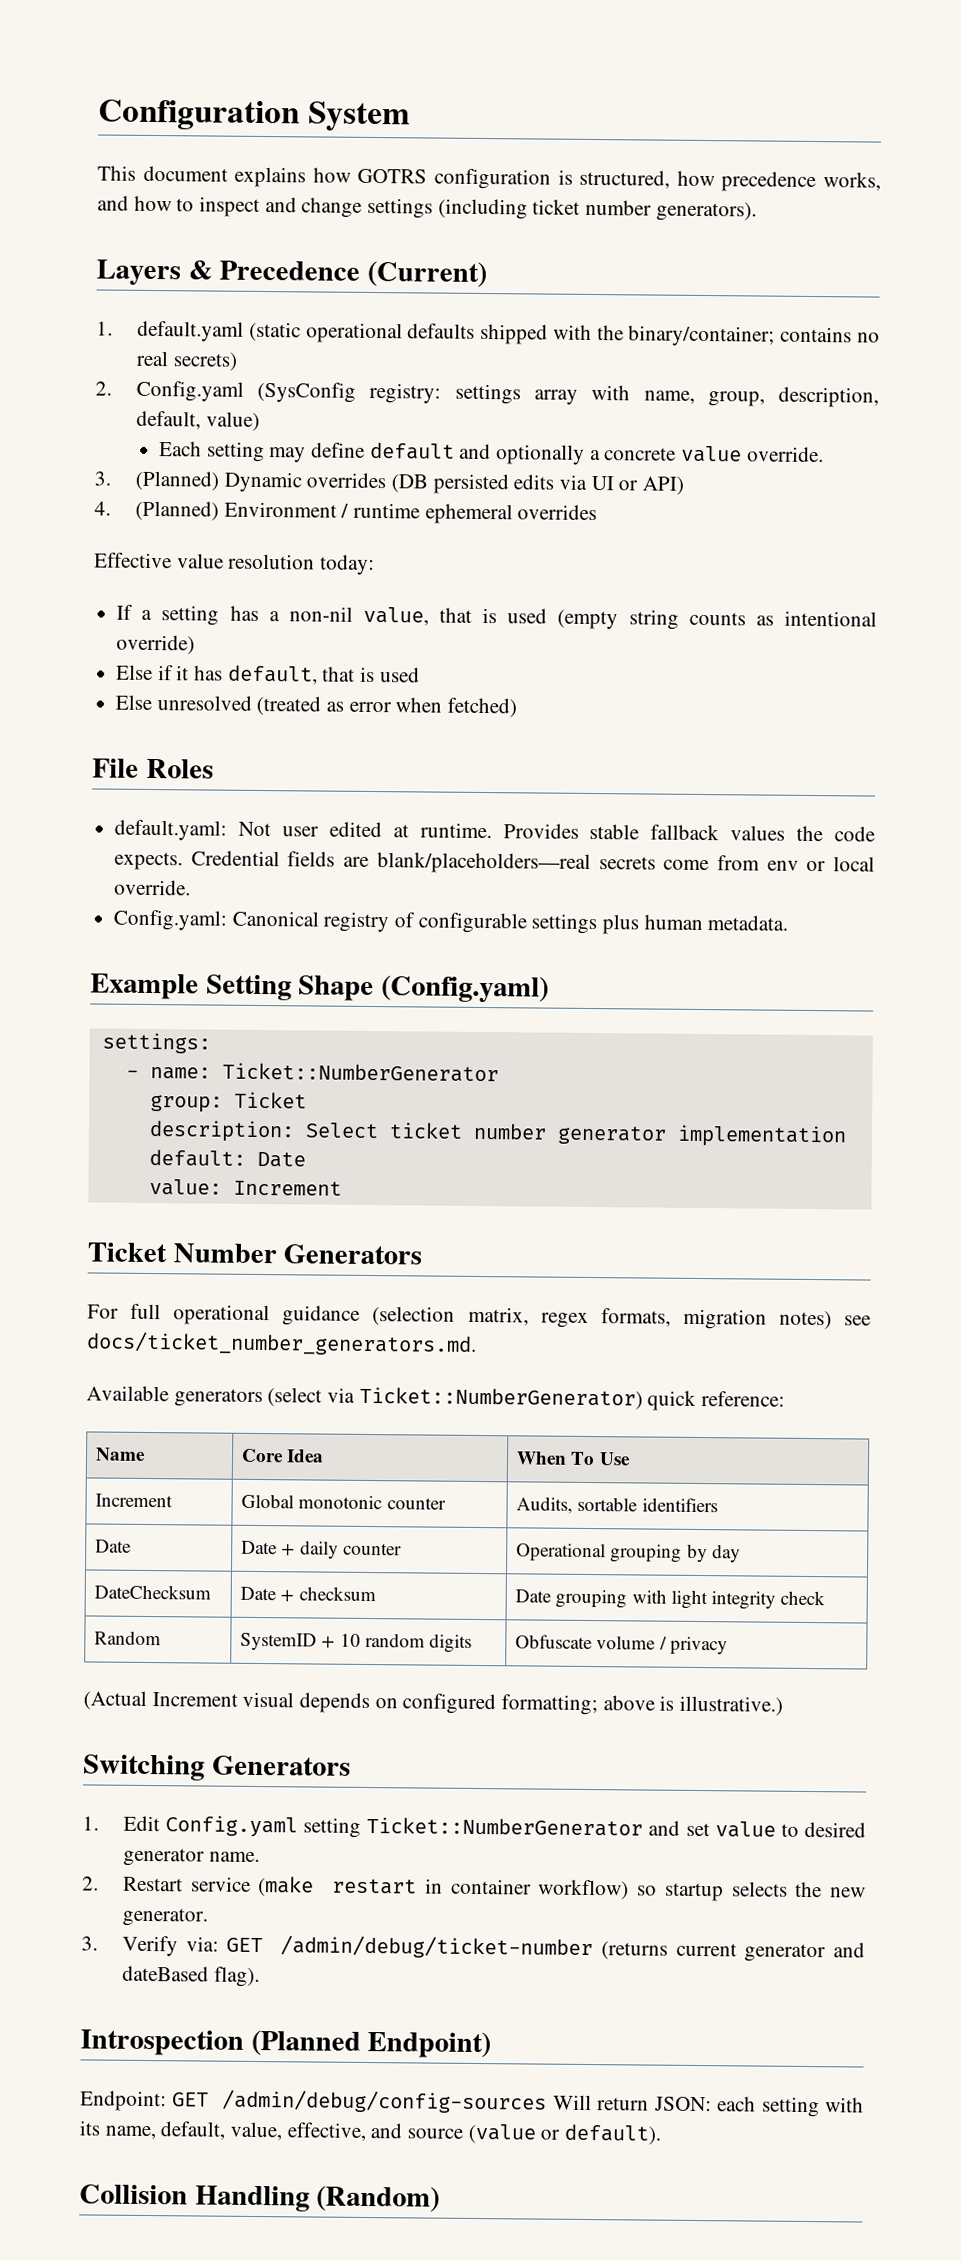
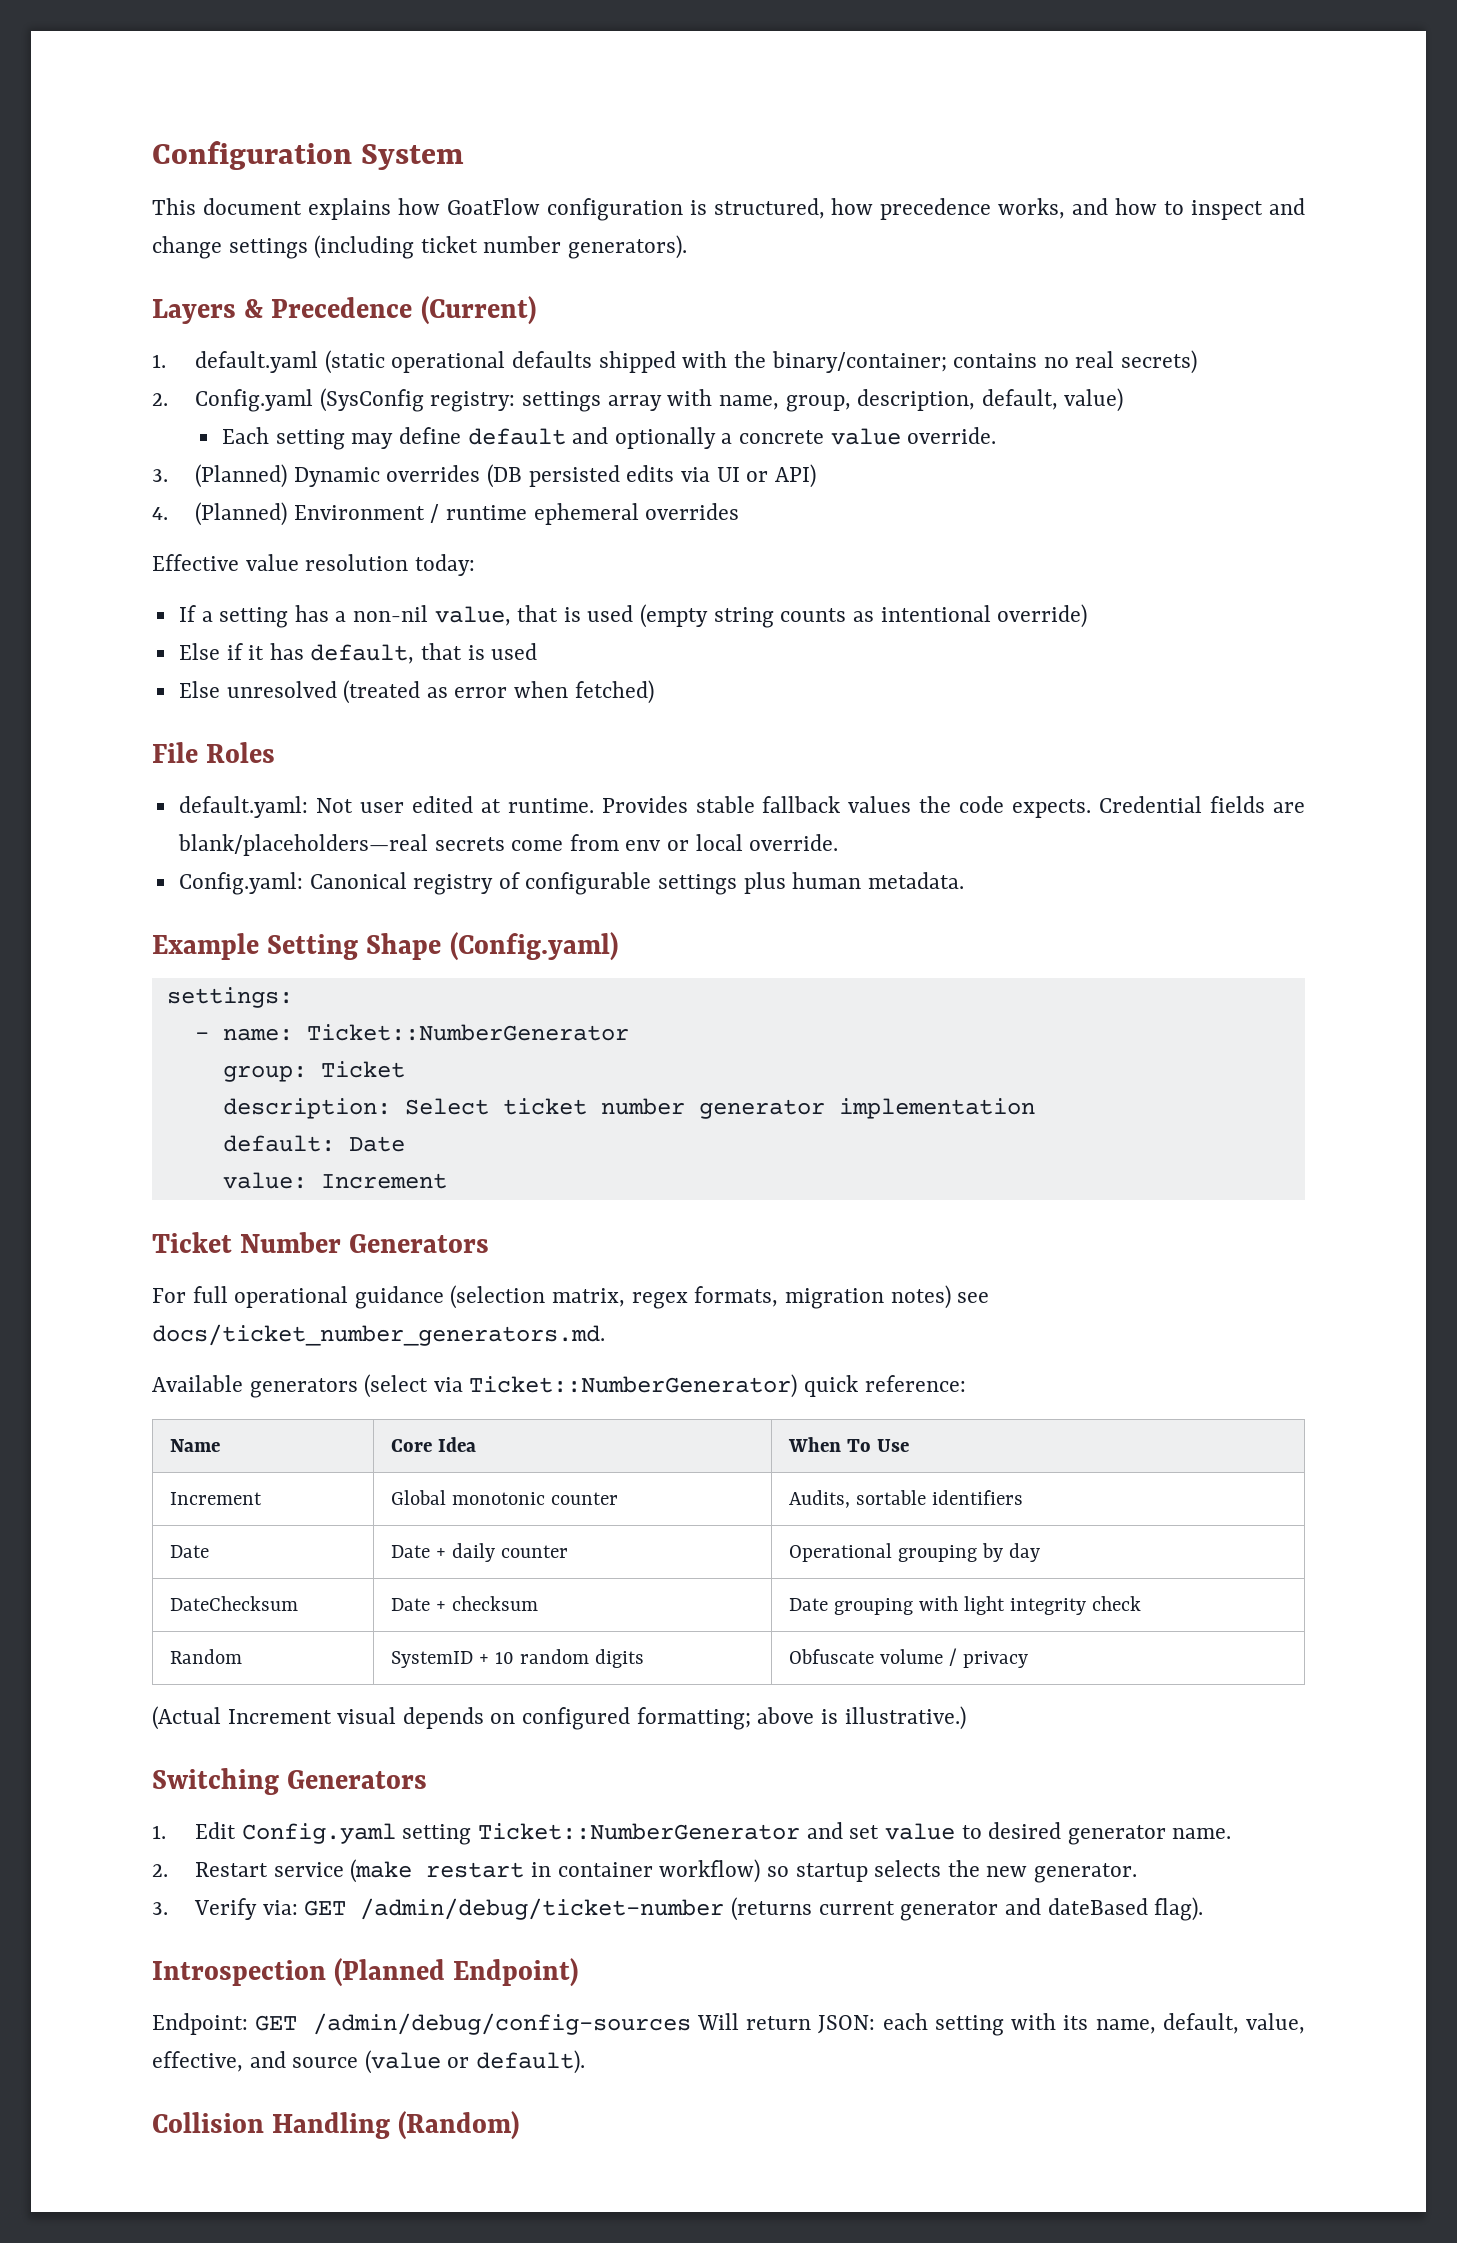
[357,168,428,184] GOTRS -> [446,198,540,215] GoatFlow

